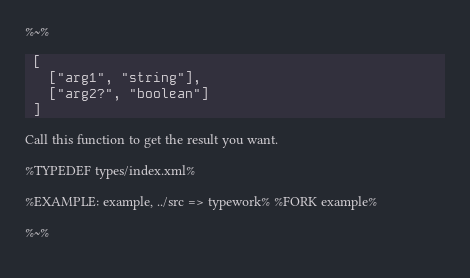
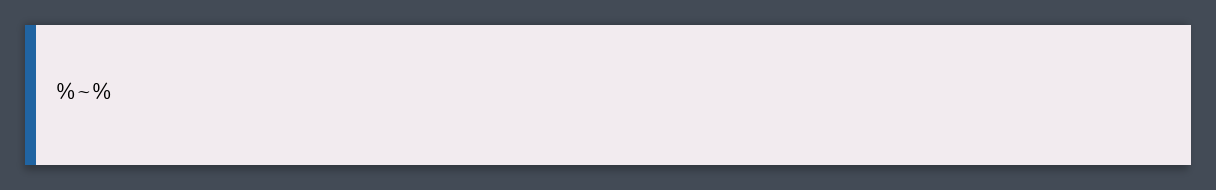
[25,27,49,36] [33,55,42,68] [49,71,202,85] [49,87,210,101] [33,103,42,116] [25,134,278,148] [25,165,195,179] [25,196,377,210] [25,228,49,237] %~% // [ // ["arg1", "string"], // ["arg2?", "boolean"] // ] // Call this function to get the result you want. // %TYPEDEF types/index.xml% // %EXAMPLE: example, ../src => typework% %FORK example% // %~% -> [56,82,112,100] %~%

